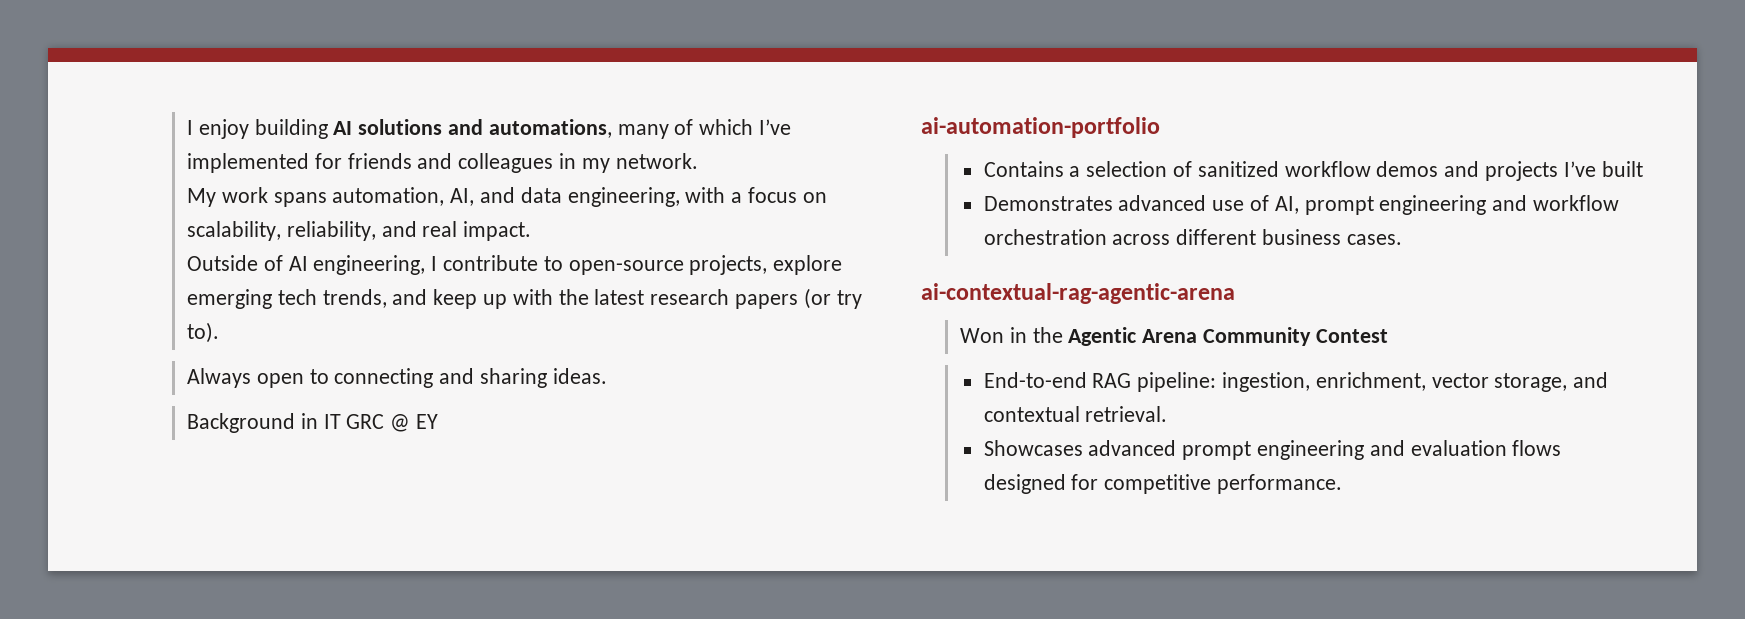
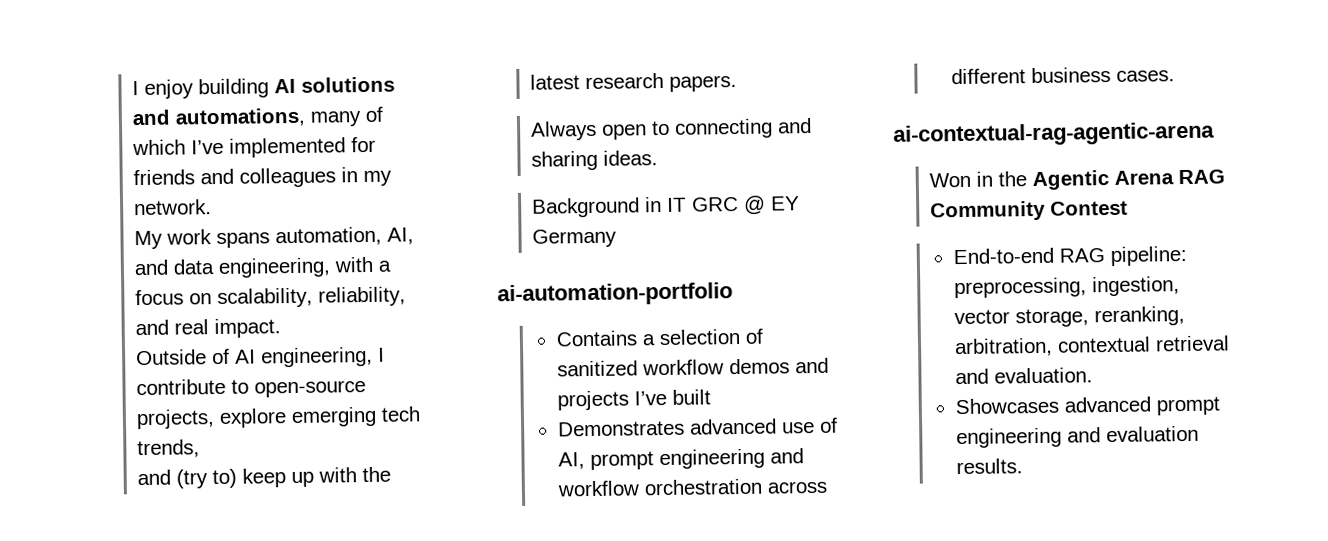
[392,289,428,305] and -> [136,468,237,489] // and (try to)
[735,288,862,309] [186,322,219,343] papers (or try to). -> [668,75,737,92] papers.
(439, 421) none -> [531,228,617,248] Germany
(1198, 336) none -> [1177,169,1225,185] RAG
[1222,372,1609,392] [983,406,1168,422] ingestion, enrichment, vector storage, and contextual retrieval. -> [953,276,1180,299] [953,306,1185,328] [953,335,1230,358] [954,367,1093,385] preprocessing, ingestion, vector storage, reranking, arbitration, contextual retrieval and evaluation.
[1512,440,1562,456] [983,474,1343,494] flows designed for competitive performance. -> [955,458,1023,475] results.

